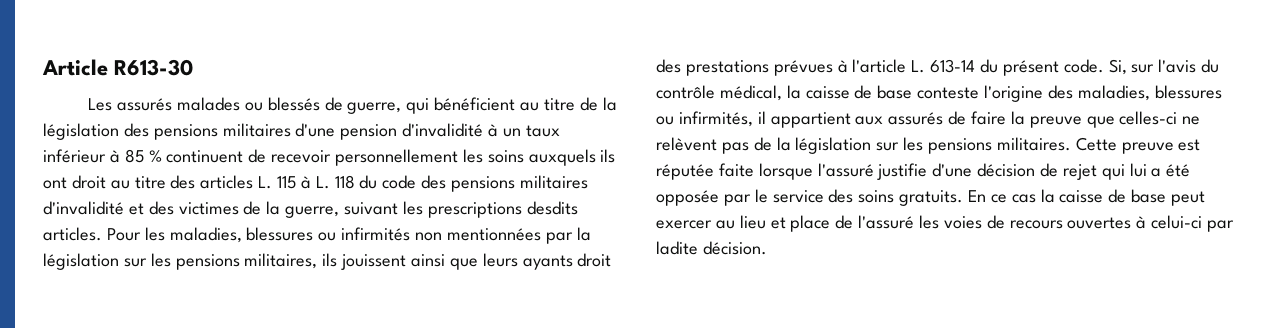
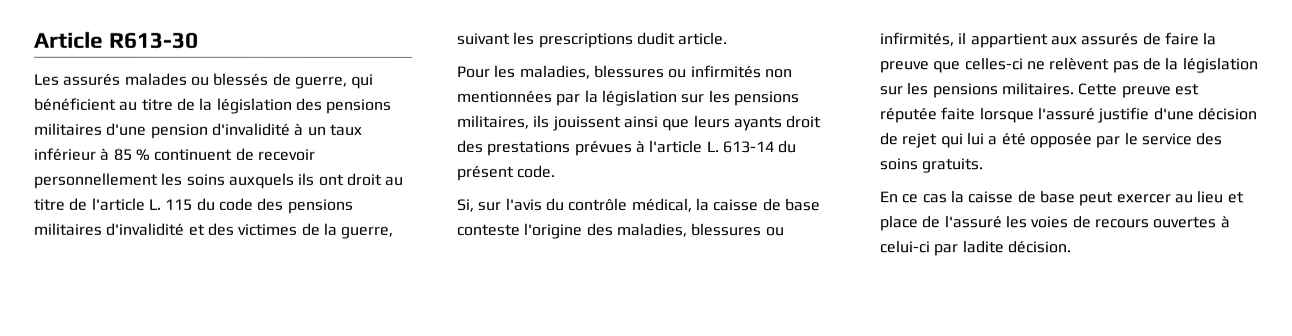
[170,175,355,189] des articles L. 115 à L. 118 -> [68,197,193,211] de l'article L. 115
[526,201,578,215] [43,227,102,241] desdits articles. -> [636,31,729,46] dudit article. //
(1104, 66) none -> (557, 171) //
(964, 198) none -> (985, 166) //

